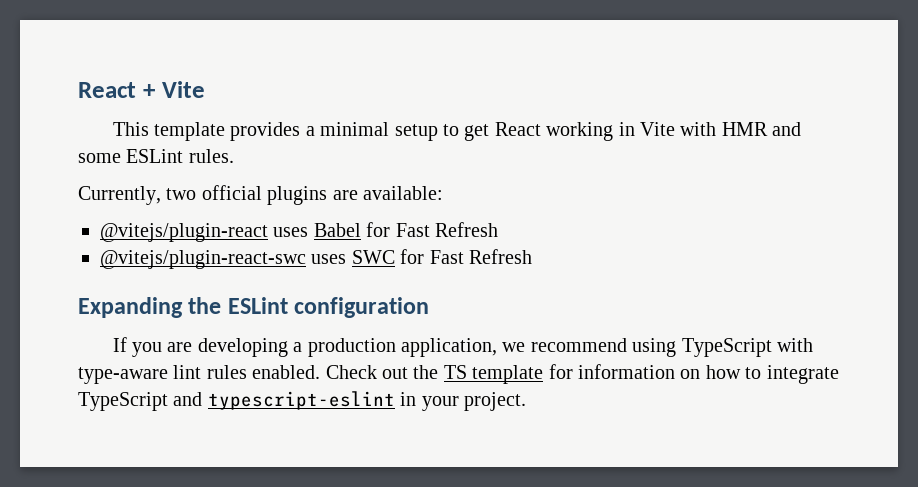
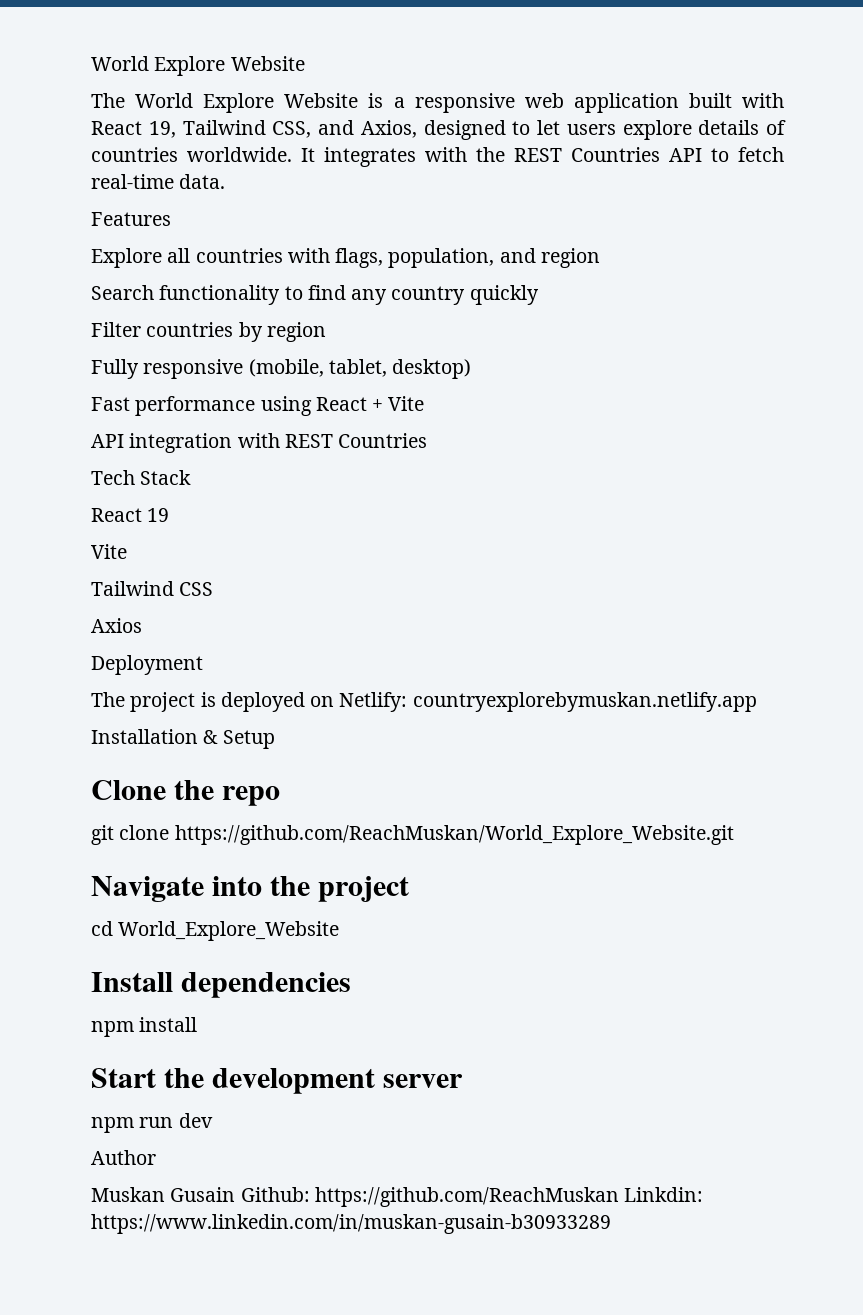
[78,81,205,98] [112,122,802,141] [78,149,234,163] [78,185,443,205] [100,222,498,242] [100,249,532,269] [78,297,430,318] [112,337,813,357] [78,364,839,384] [78,391,526,411] React + Vite // This template provides a minimal setup to get React working in Vite with HMR and some ESLint rules. // Currently, two official plugins are available: // @vitejs/plugin-react uses Babel for Fast Refresh // @vitejs/plugin-react-swc uses SWC for Fast Refresh // Expanding the ESLint configuration // If you are developing a production application, we recommend using TypeScript with type-aware lint rules enabled. Check out the TS template for information on how to integrate TypeScript and typescript-eslint in your project. -> [91,56,305,76] [91,93,785,113] [91,120,786,140] [91,147,784,167] [91,174,226,189] [91,212,171,226] [91,248,600,268] [91,285,539,305] [91,322,326,342] [91,359,472,379] [91,396,425,416] [91,433,428,453] [91,470,192,485] [91,508,170,522] [91,544,127,559] [91,581,214,596] [91,618,142,633] [91,655,203,675] [91,692,757,712] [91,729,275,749] [91,780,281,806] [91,825,734,845] [91,876,410,902] [91,921,340,941] [91,972,352,998] [91,1017,198,1037] [91,1068,464,1094] [91,1113,213,1133] [91,1150,156,1165] [91,1187,704,1207] [91,1214,611,1234] World Explore Website // The World Explore Website is a responsive web application built with React 19, Tailwind CSS, and Axios, designed to let users explore details of countries worldwide. It integrates with the REST Countries API to fetch real-time data. // Features // Explore all countries with flags, population, and region // Search functionality to find any country quickly // Filter countries by region // Fully responsive (mobile, tablet, desktop) // Fast performance using React + Vite // API integration with REST Countries // Tech Stack // React 19 // Vite // Tailwind CSS // Axios // Deployment // The project is deployed on Netlify: countryexplorebymuskan.netlify.app // Installation & Setup // Clone the repo // git clone https://github.com/ReachMuskan/World_Explore_Website.git // Navigate into the project // cd World_Explore_Website // Install dependencies // npm install // Start the development server // npm run dev // Author // Muskan Gusain Github: https://github.com/ReachMuskan Linkdin: https://www.linkedin.com/in/muskan-gusain-b30933289

